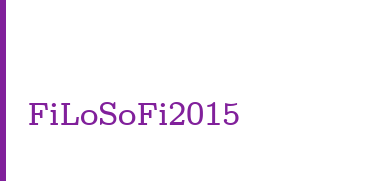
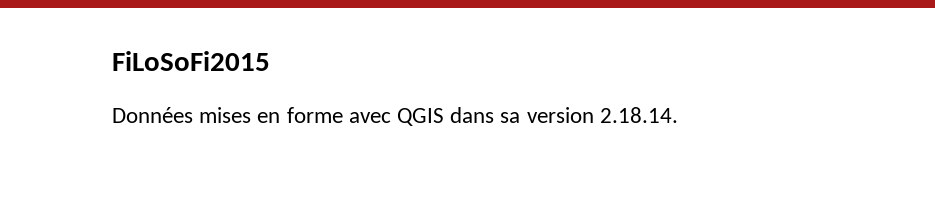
(240, 113) none -> [112,107,678,126] // Données mises en forme avec QGIS dans sa version 2.18.14.

